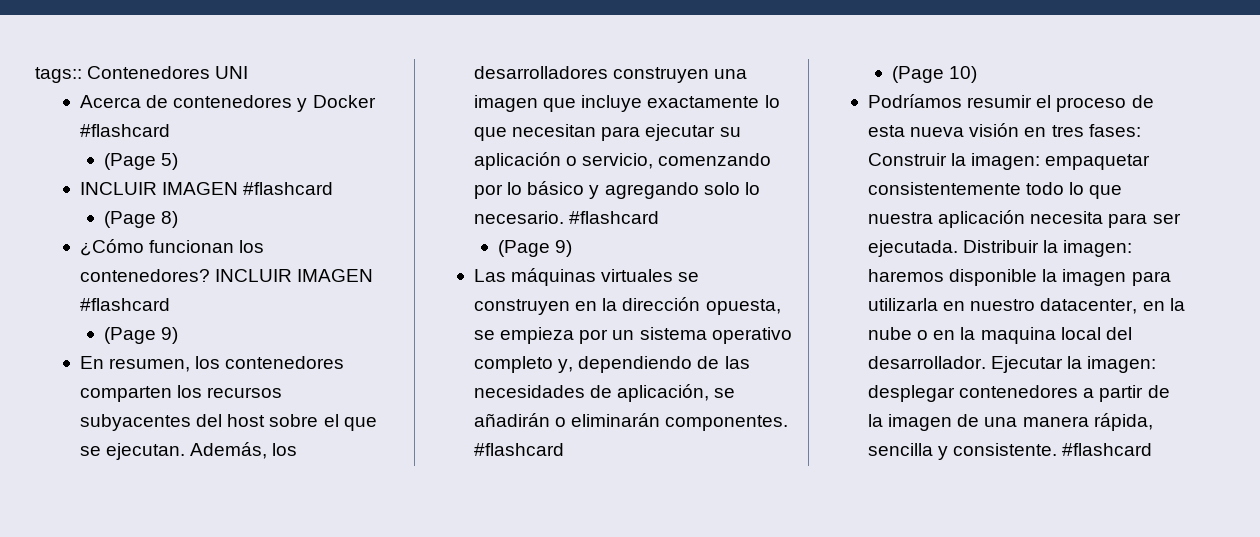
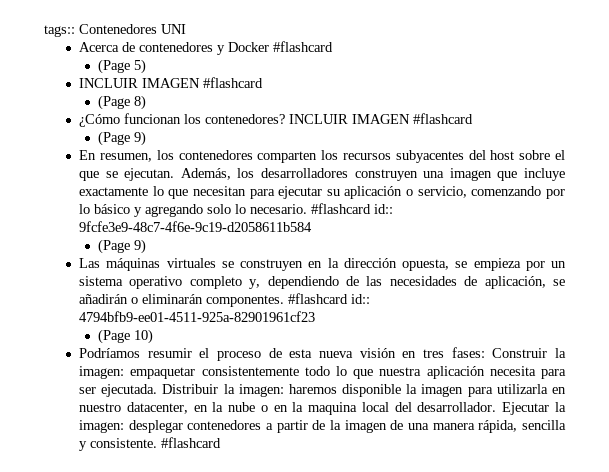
(660, 217) none -> [374,204,394,214] [79,221,313,232] id:: 9fcfe3e9-48c7-4f6e-9c19-d2058611b584
(565, 449) none -> [351,294,371,304] [79,311,316,322] id:: 4794bfb9-ee01-4511-925a-82901961cf23

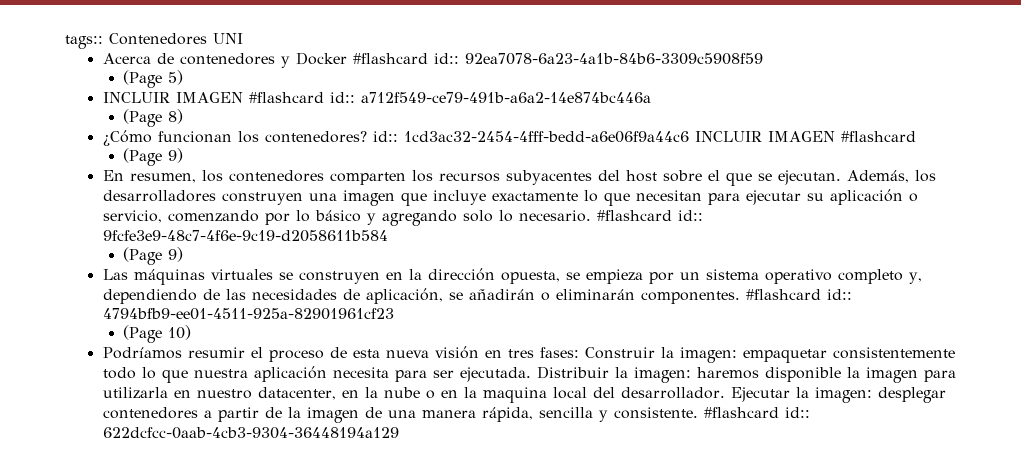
(334, 46) none -> [433,53,763,65] id:: 92ea7078-6a23-4a1b-84b6-3309c5908f59
(264, 82) none -> [329,92,651,103] id:: a712f549-ce79-491b-a6a2-14e874bc446a
(286, 119) none -> [372,131,689,143] id:: 1cd3ac32-2454-4fff-bedd-a6e06f9a44c6
(222, 442) none -> [784,407,810,418] [102,427,399,439] id:: 622dcfcc-0aab-4cb3-9304-36448194a129

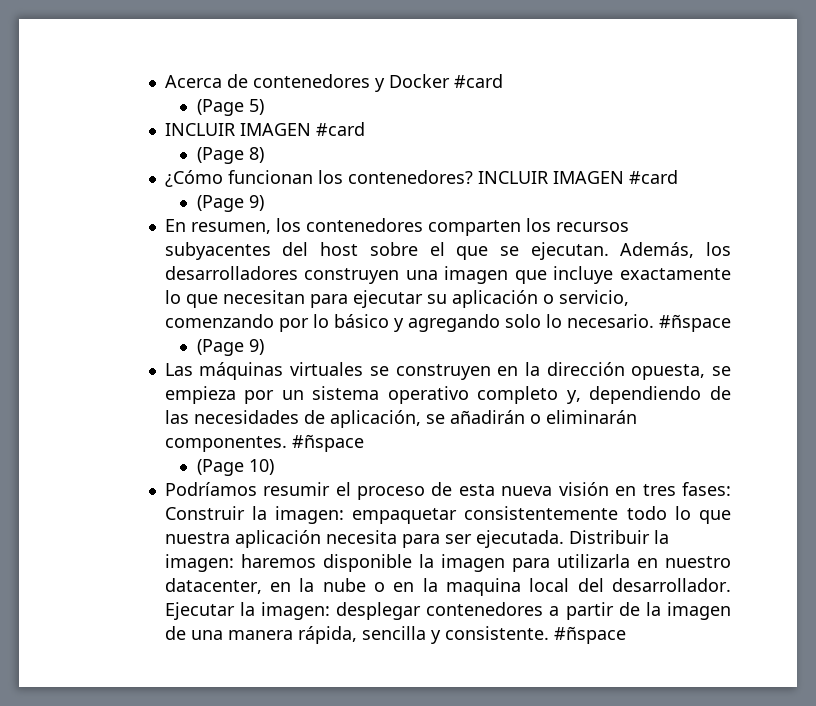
[65,33,243,49] tags:: Contenedores UNI // -> (164, 81) none
[352,53,763,65] #flashcard id:: 92ea7078-6a23-4a1b-84b6-3309c5908f59 -> [453,74,503,88] #card
[248,92,651,103] #flashcard id:: a712f549-ce79-491b-a6a2-14e874bc446a -> [315,122,365,136] #card
[372,131,916,143] id:: 1cd3ac32-2454-4fff-bedd-a6e06f9a44c6 INCLUIR IMAGEN #flashcard -> [477,170,678,184] INCLUIR IMAGEN #card
[596,210,703,221] [102,230,388,242] #flashcard id:: 9fcfe3e9-48c7-4f6e-9c19-d2058611b584 -> [658,314,731,332] #ñspace
[745,289,852,300] [102,308,394,320] #flashcard id:: 4794bfb9-ee01-4511-925a-82901961cf23 -> [291,434,364,452] #ñspace
[703,407,810,418] [102,427,399,439] #flashcard id:: 622dcfcc-0aab-4cb3-9304-36448194a129 -> [553,626,626,644] #ñspace

